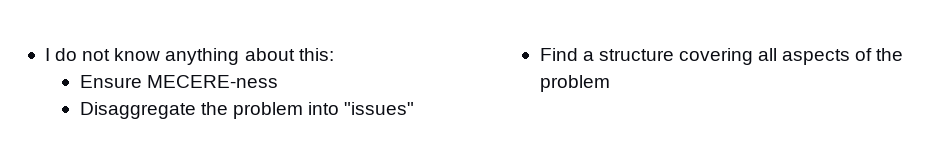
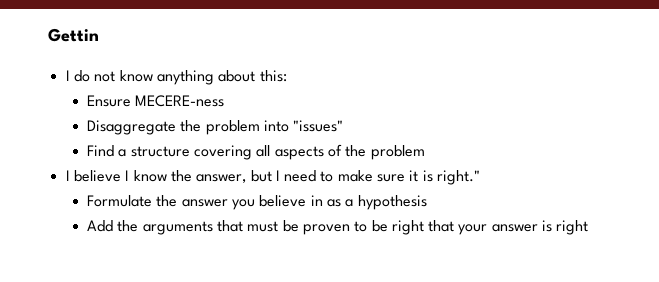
(44, 54) none -> [48,28,99,42] Gettin //
(610, 83) none -> [65,170,481,185] [86,195,427,210] [86,220,589,235] // I believe I know the answer, but I need to make sure it is right." // Formulate the answer you believe in as a hypothesis // Add the arguments that must be proven to be right that your answer is right

